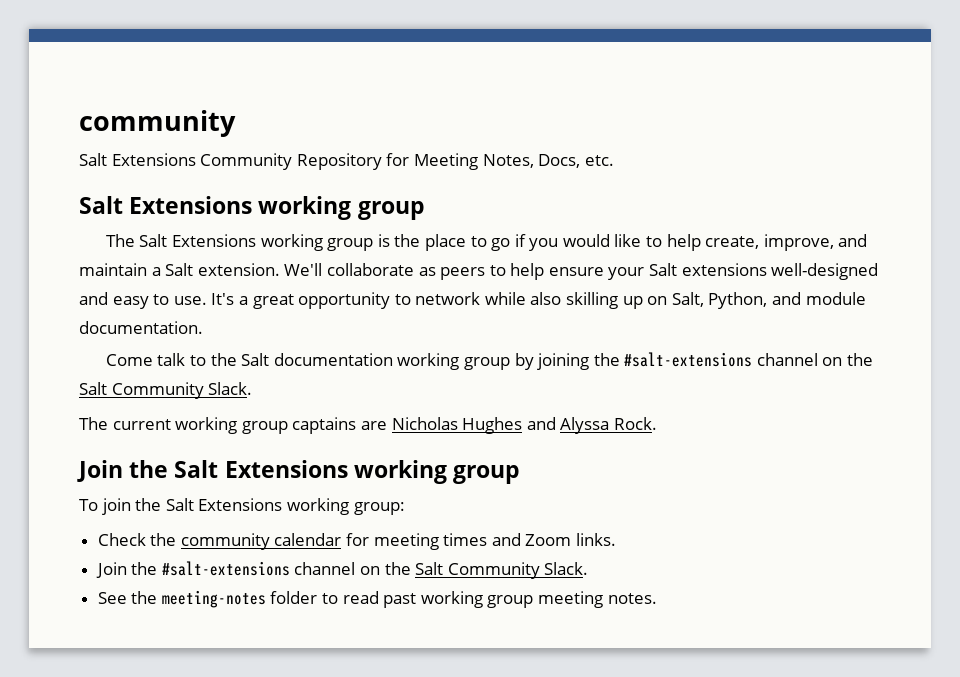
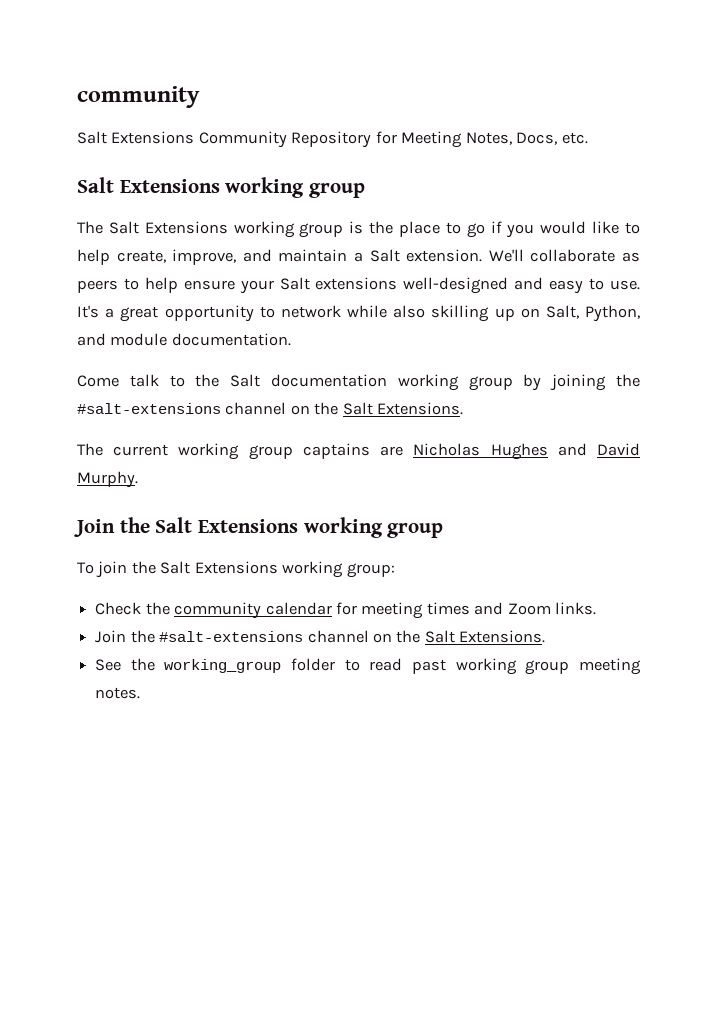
[111,382,253,399] Community Slack. -> [377,402,464,415] Extensions.
[560,417,657,434] Alyssa Rock. -> [597,443,640,456] [77,471,138,488] David Murphy.
[447,562,589,579] Community Slack. -> [459,630,546,643] Extensions.
[161,590,266,608] meeting-notes -> [164,659,282,673] working_group

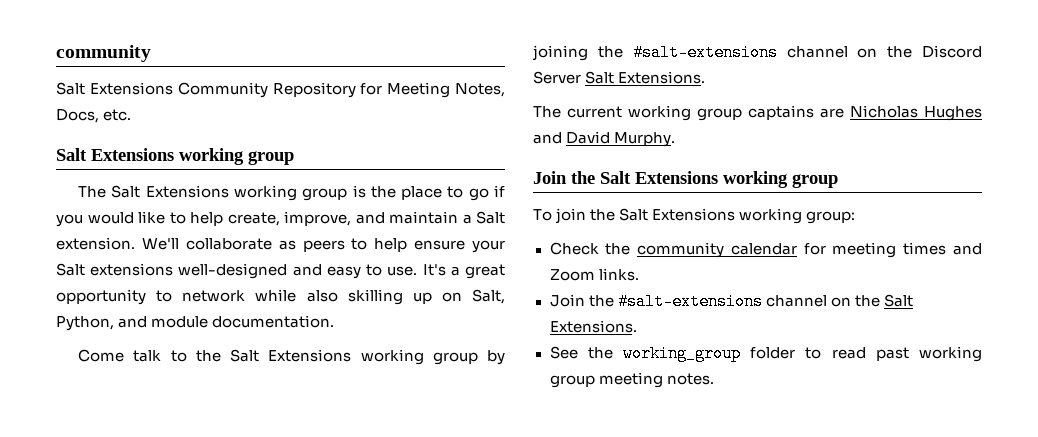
[271,374,388,387] documentation -> [268,349,352,362] Extensions
(339, 408) none -> [922,45,982,58] [533,71,581,84] Discord Server

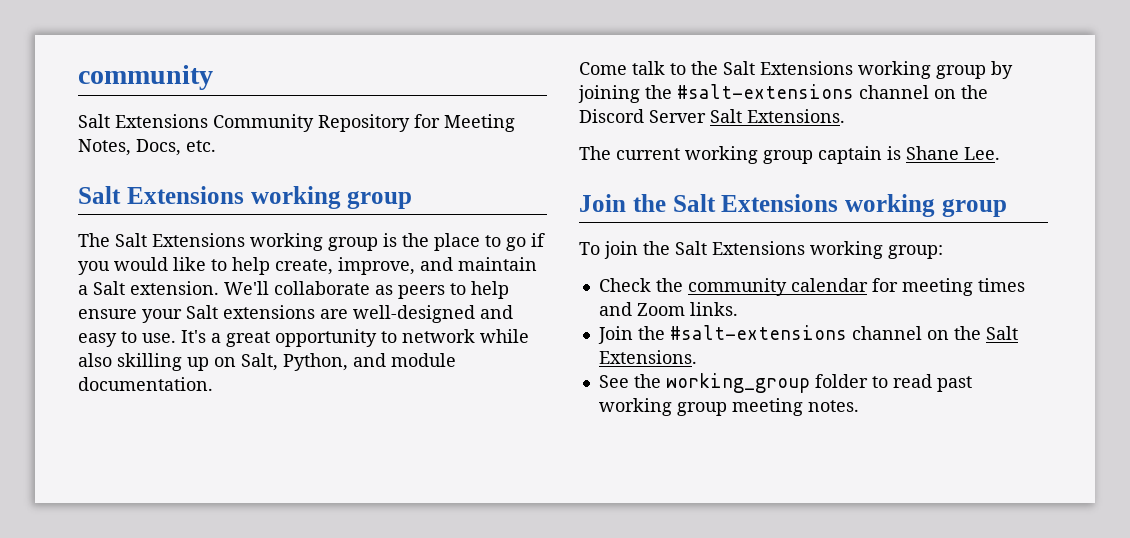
(174, 269) none -> [320,309,348,319] are
[748,105,982,121] [533,131,676,147] captains are Nicholas Hughes and David Murphy. -> [818,146,1000,164] captain is Shane Lee.

